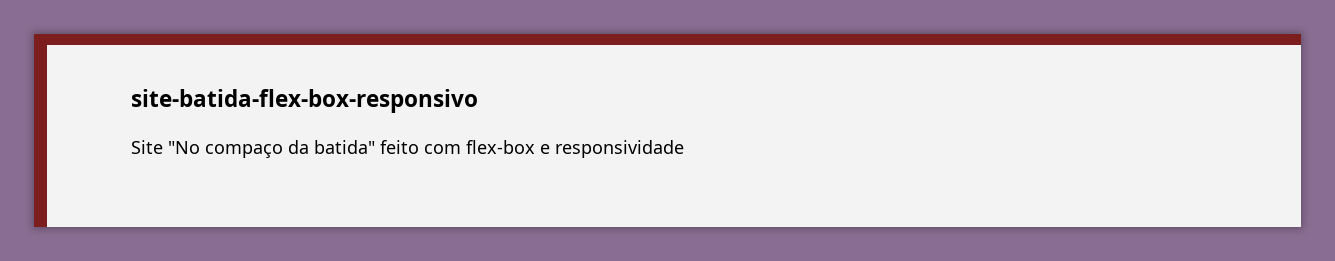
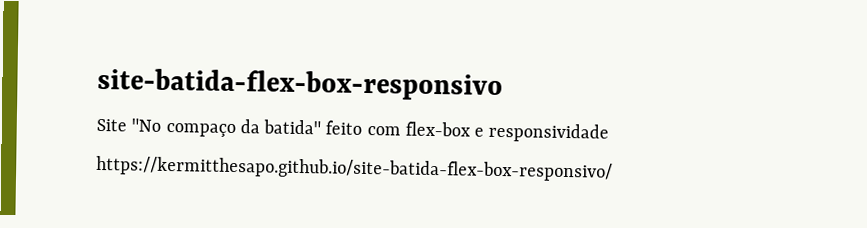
(684, 149) none -> [96,155,613,182] // https://kermitthesapo.github.io/site-batida-flex-box-responsivo/

